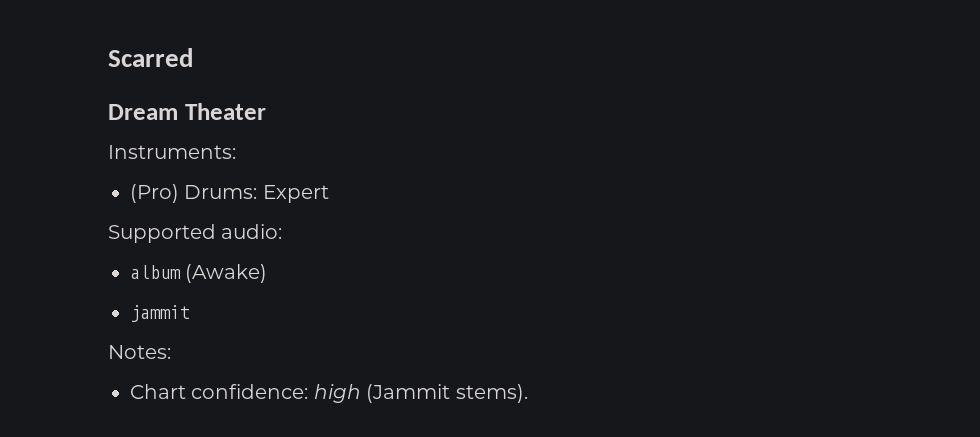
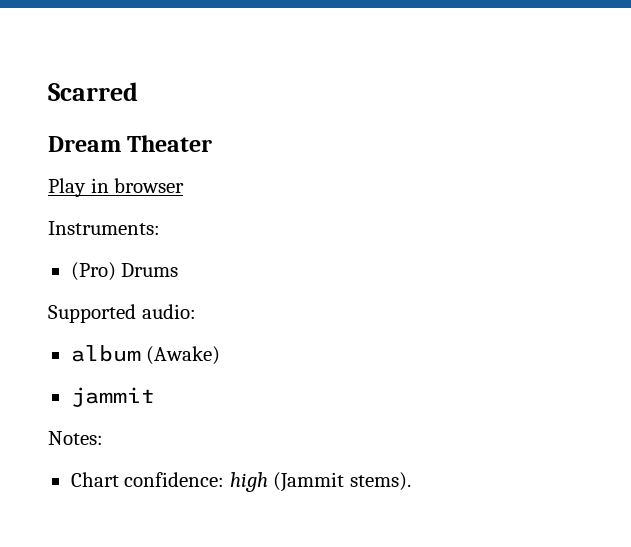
(266, 111) none -> [48,178,185,197] // Play in browser
[184,185,329,203] Drums: Expert -> [121,263,179,277] Drums

